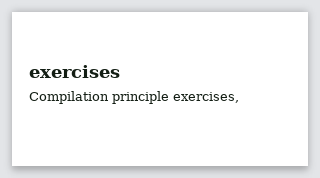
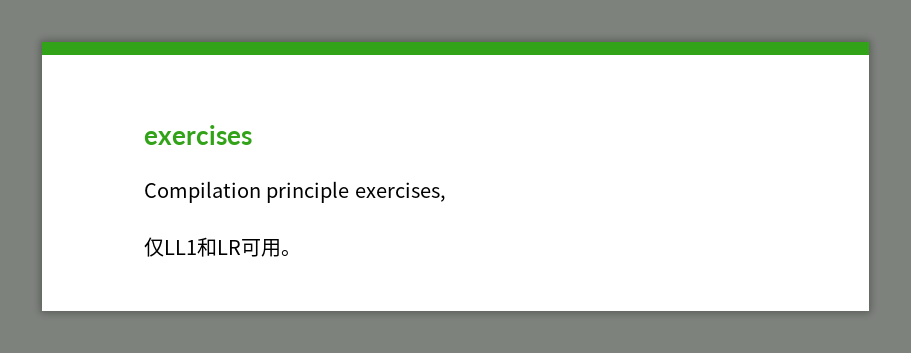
(239, 97) none -> [144,237,301,257] // 仅LL1和LR可用。

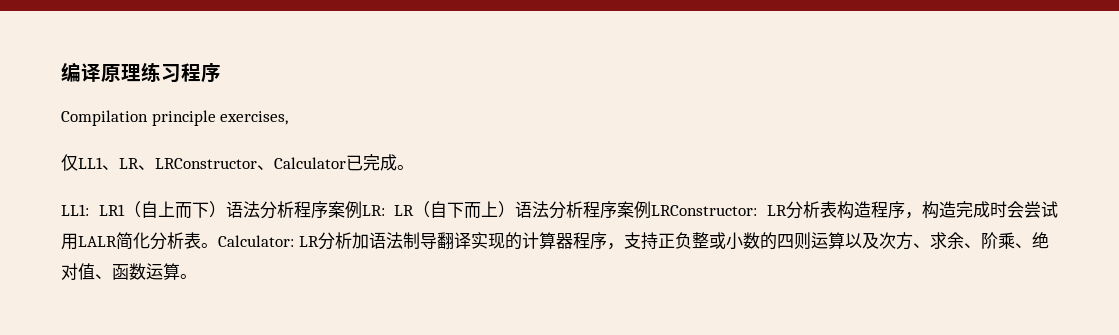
[144,125,252,145] exercises -> [61,62,221,83] 编译原理练习程序
[197,237,281,257] 和LR可用 -> [102,154,414,171] [61,201,1058,219] [61,232,1049,250] [61,263,180,280] 、LR、LRConstructor、Calculator已完成。 // LL1: LR1（自上而下）语法分析程序案例LR: LR（自下而上）语法分析程序案例LRConstructor: LR分析表构造程序，构造完成时会尝试用LALR简化分析表。Calculator: LR分析加语法制导翻译实现的计算器程序，支持正负整或小数的四则运算以及次方、求余、阶乘、绝对值、函数运算

